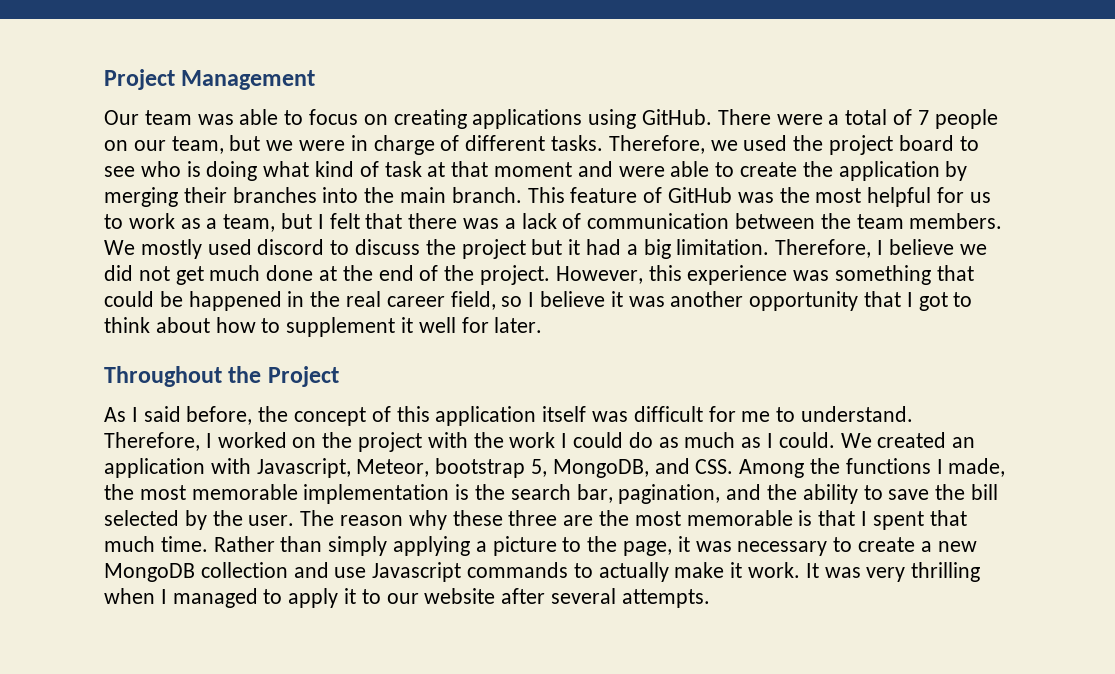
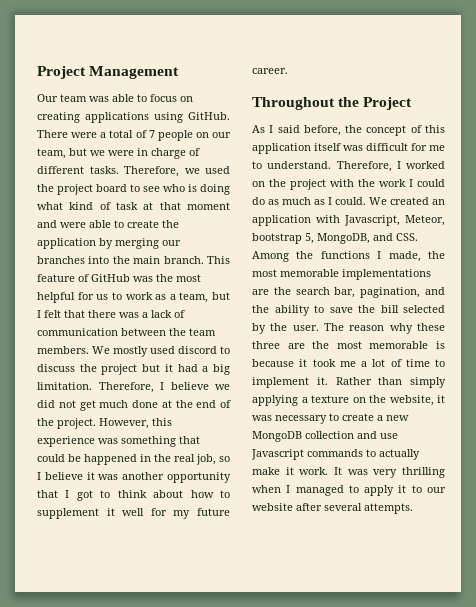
[183,187,227,203] their -> [162,240,181,246] our
[386,291,496,310] career field, -> [196,454,216,465] job,
[494,317,543,333] later. -> [173,508,230,519] [252,68,288,74] my future career.
[303,484,470,504] implementation is -> [342,269,431,280] [252,289,269,295] implementations are
[818,510,967,530] [104,536,208,552] that I spent that much time. -> [252,359,445,367] [252,377,328,388] because it took me a lot of time to implement it.
[492,536,673,556] picture to the page, -> [311,395,434,406] texture on the website,

